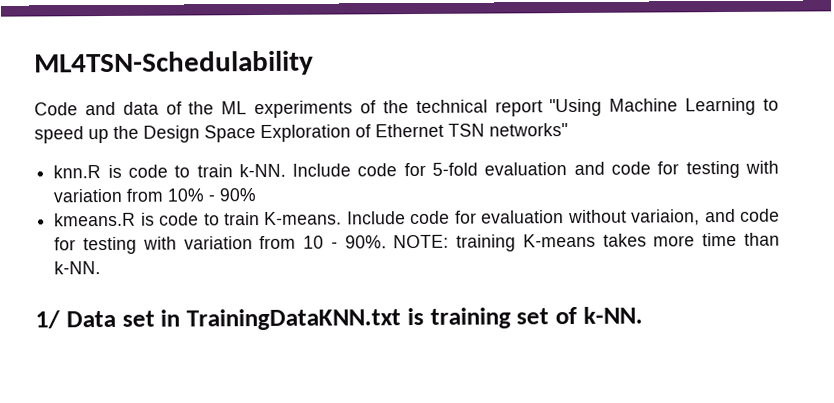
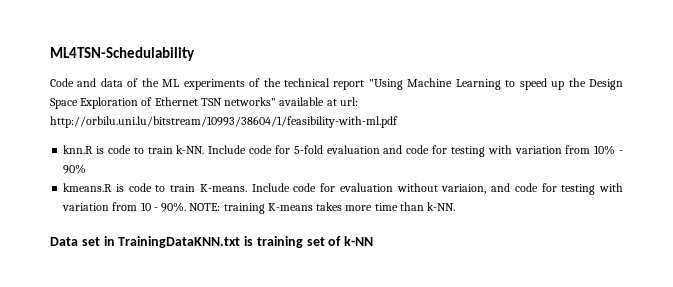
(568, 130) none -> [279,97,358,106] [50,116,398,128] available at url: http://orbilu.uni.lu/bitstream/10993/38604/1/feasibility-with-ml.pdf
[35,310,60,329] 1/ -> (456, 206) none
[582,306,643,324] k-NN. -> [344,236,374,246] k-NN

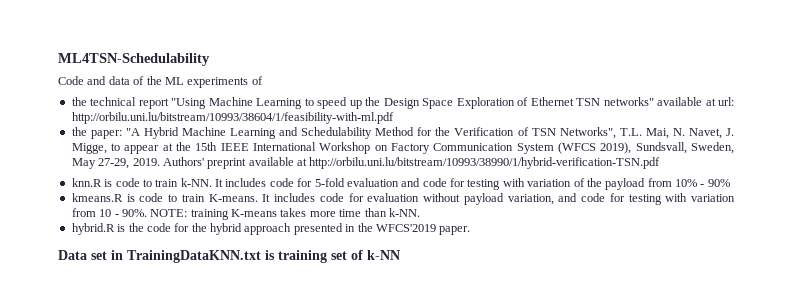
(261, 82) none -> (263, 80) //
(398, 122) none -> [71,127,734,139] [71,142,734,154] [71,157,661,169] // the paper: "A Hybrid Machine Learning and Schedulability Method for the Verification of TSN Networks", T.L. Mai, N. Navet, J. Migge, to appear at the 15th IEEE International Workshop on Factory Communication System (WFCS 2019), Sundsvall, Sweden, May 27-29, 2019. Authors' preprint available at http://orbilu.uni.lu/bitstream/10993/38990/1/hybrid-verification-TSN.pdf
[208,145,247,154] Include -> [215,178,267,187] It includes
(562, 150) none -> [573,178,646,190] of the payload
[251,183,290,192] Include -> [262,193,315,202] It includes
[441,184,487,194] variaion, -> [463,193,554,205] payload variation,
(456, 206) none -> [71,223,471,235] // hybrid.R is the code for the hybrid approach presented in the WFCS'2019 paper.

